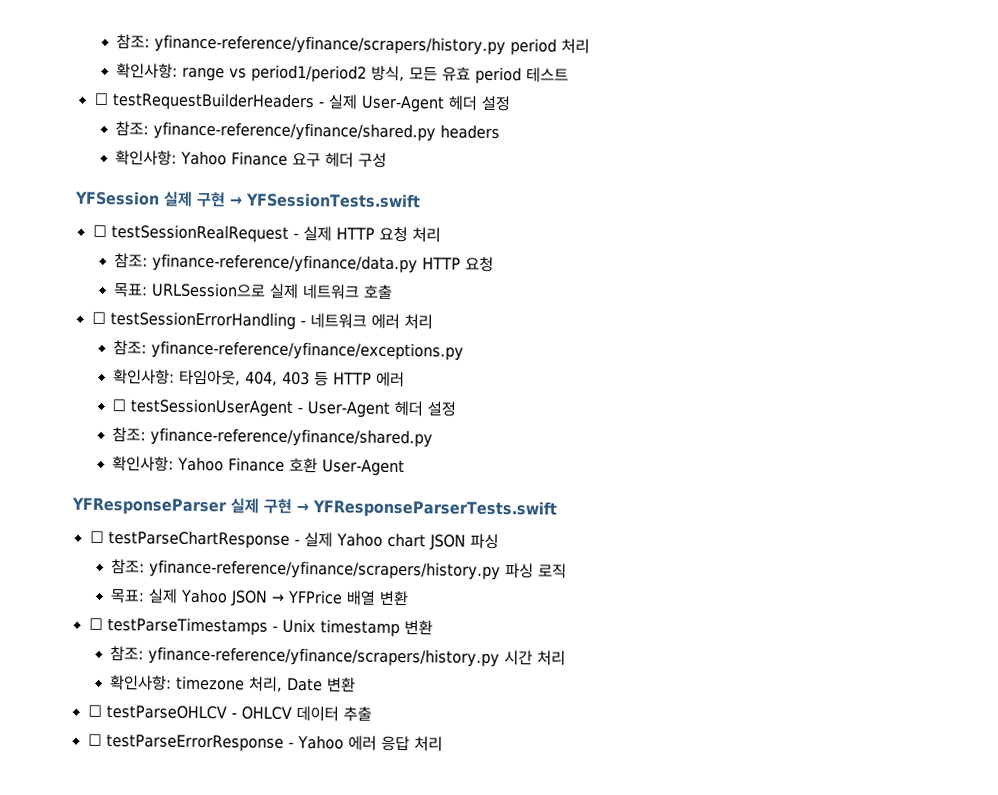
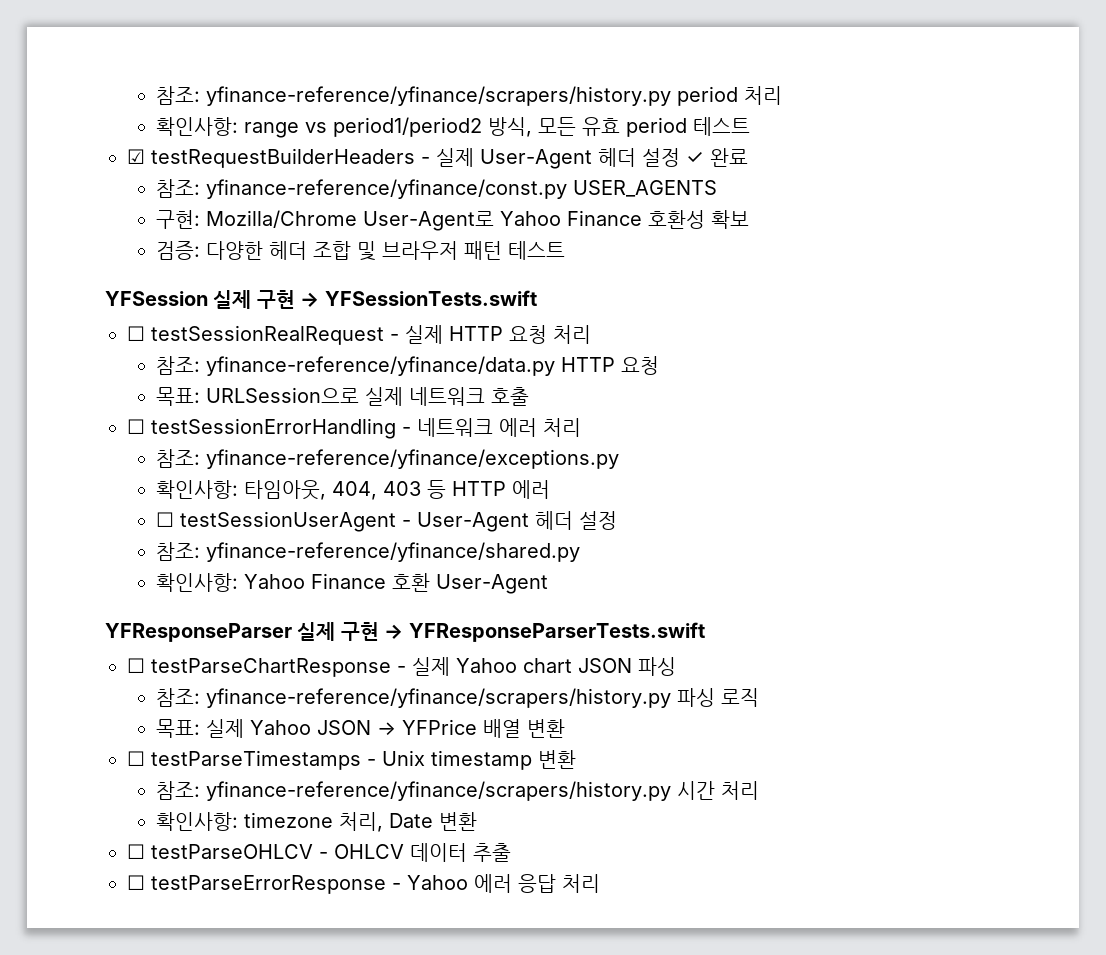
[93,92,109,106] ☐ -> [127,149,145,164] ☑
[114,121,500,142] [114,150,387,168] // 참조: yfinance-reference/yfinance/shared.py headers // 확인사항: Yahoo Finance 요구 헤더 구성 -> [686,148,748,167] [156,179,718,199] [156,210,750,231] [156,241,566,261] ✓ 완료 // 참조: yfinance-reference/yfinance/const.py USER_AGENTS // 구현: Mozilla/Chrome User-Agent로 Yahoo Finance 호환성 확보 // 검증: 다양한 헤더 조합 및 브라우저 패턴 테스트

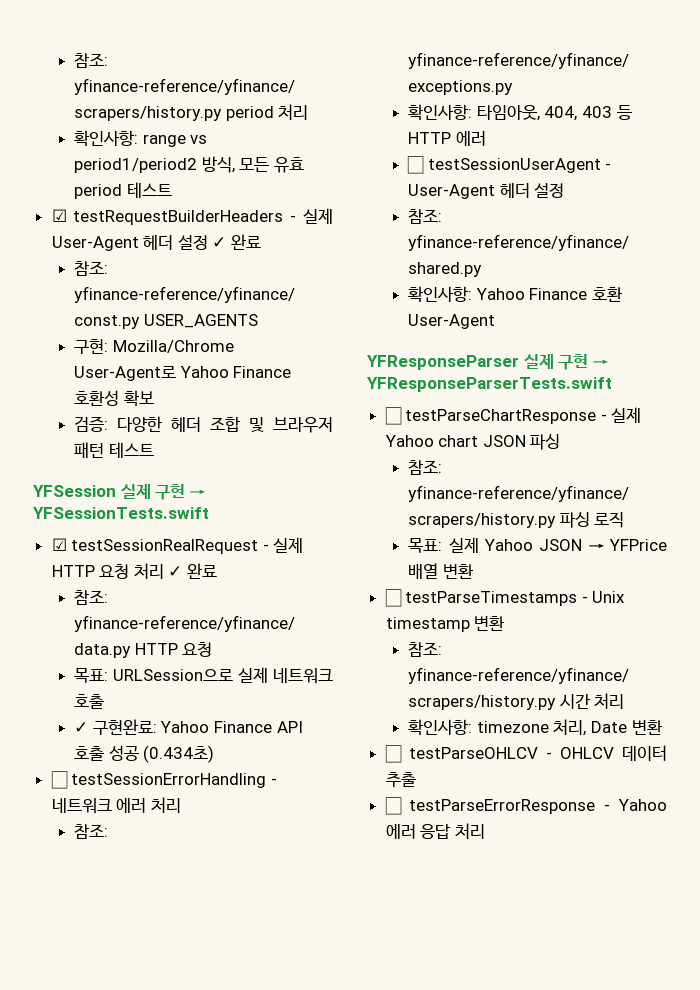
[127,326,145,341] ☐ -> [51,538,67,551] ☑
(591, 334) none -> [168,563,218,579] ✓ 완료
(530, 396) none -> [74,719,303,735] [74,745,215,763] // ✓ 구현완료: Yahoo Finance API 호출 성공 (0.434초)

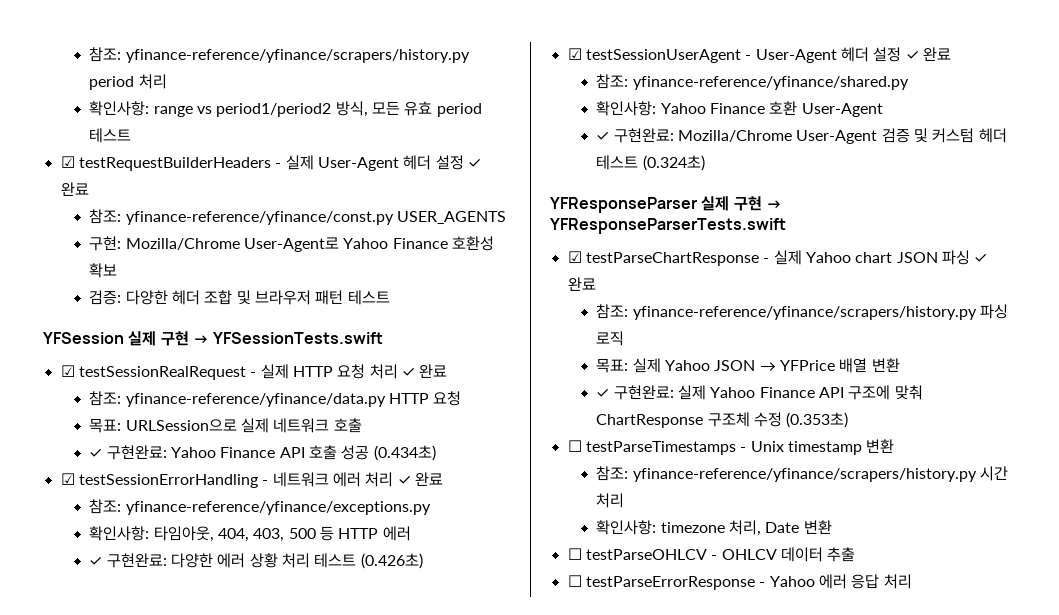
[50,771,68,789] ☐ -> [60,473,75,485] ☑
(181, 805) none -> [397,472,443,486] ✓ 완료
[581,106,612,118] 403 -> [253,528,316,542] 403, 500
[407,156,425,174] ☐ -> [89,553,423,569] [567,48,582,60] ✓ 구현완료: 다양한 에러 상황 처리 테스트 (0.426초) // ☑
(565, 190) none -> [905,47,951,61] ✓ 완료
(496, 321) none -> [596,128,1007,144] [596,155,705,171] // ✓ 구현완료: Mozilla/Chrome User-Agent 검증 및 커스텀 헤더 테스트 (0.324초)
[384,407,402,425] ☐ -> [567,251,582,263] ☑
(561, 442) none -> [974,253,988,263] [567,277,596,291] ✓ 완료
(473, 571) none -> [596,385,923,400] [596,412,849,428] // ✓ 구현완료: 실제 Yahoo Finance API 구조에 맞춰 ChartResponse 구조체 수정 (0.353초)

